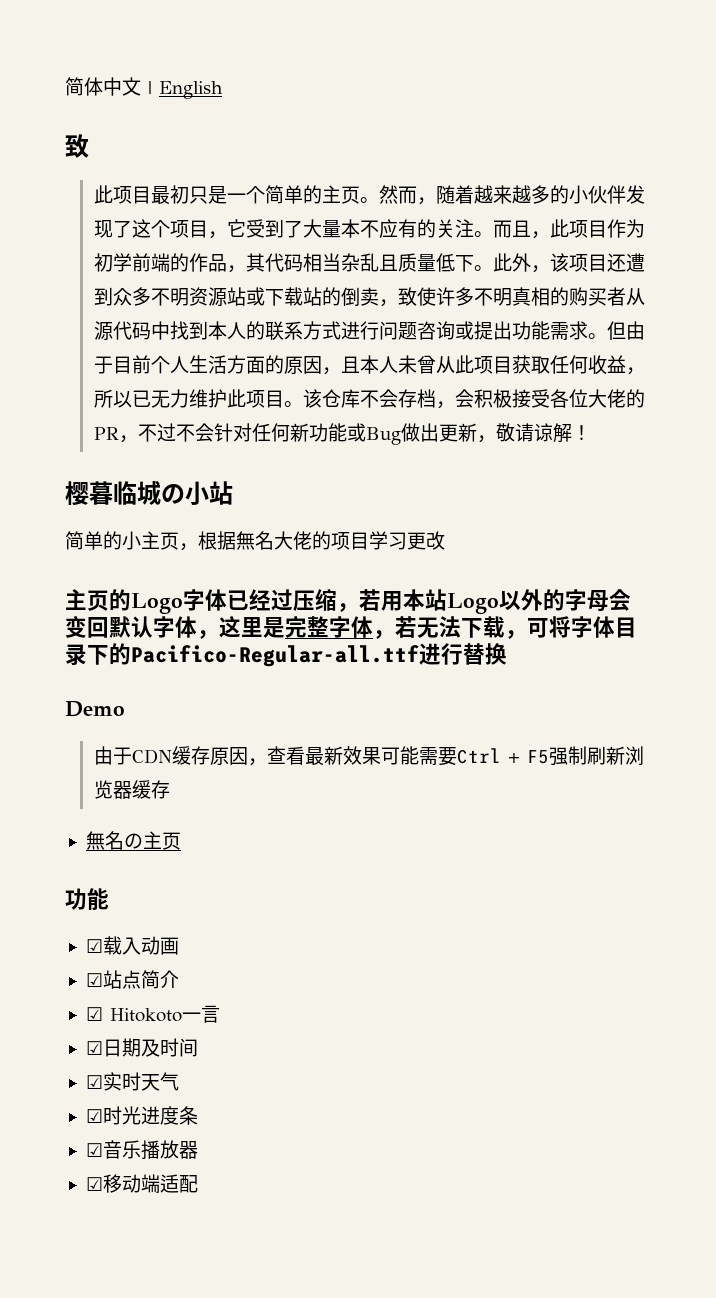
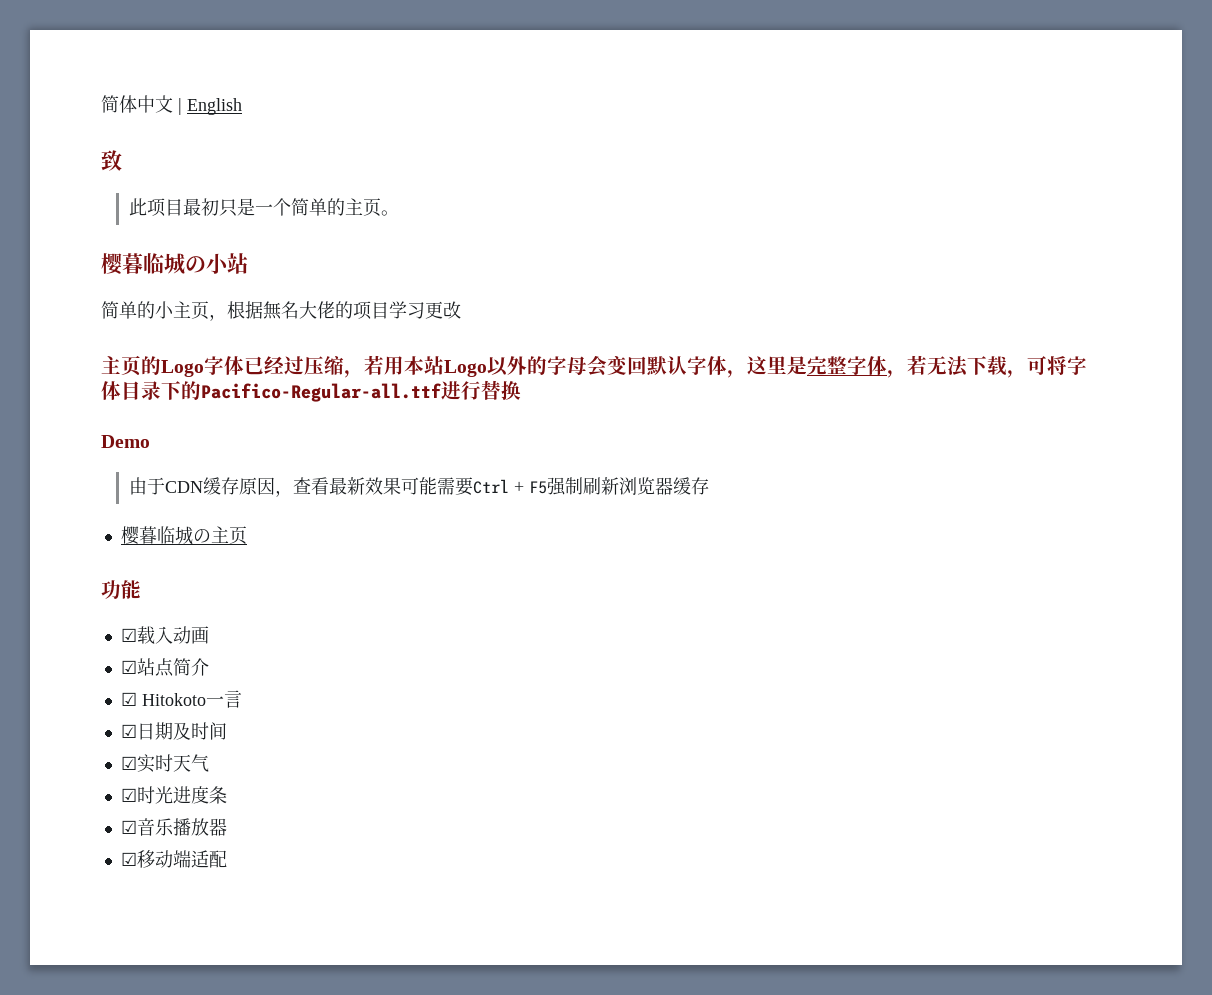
[378,185,645,205] [93,219,645,239] [93,253,645,273] [93,287,645,307] [93,321,645,341] [93,355,645,375] [93,389,645,409] [93,423,591,445] 然而，随着越来越多的小伙伴发现了这个项目，它受到了大量本不应有的关注。而且，此项目作为初学前端的作品，其代码相当杂乱且质量低下。此外，该项目还遭到众多不明资源站或下载站的倒卖，致使许多不明真相的购买者从源代码中找到本人的联系方式进行问题咨询或提出功能需求。但由于目前个人生活方面的原因，且本人未曾从此项目获取任何收益，所以已无力维护此项目。该仓库不会存档，会积极接受各位大佬的PR，不过不会针对任何新功能或Bug做出更新，敬请谅解！ -> (399, 213) none
[85,831,124,850] 無名 -> [120,526,193,545] 樱暮临城

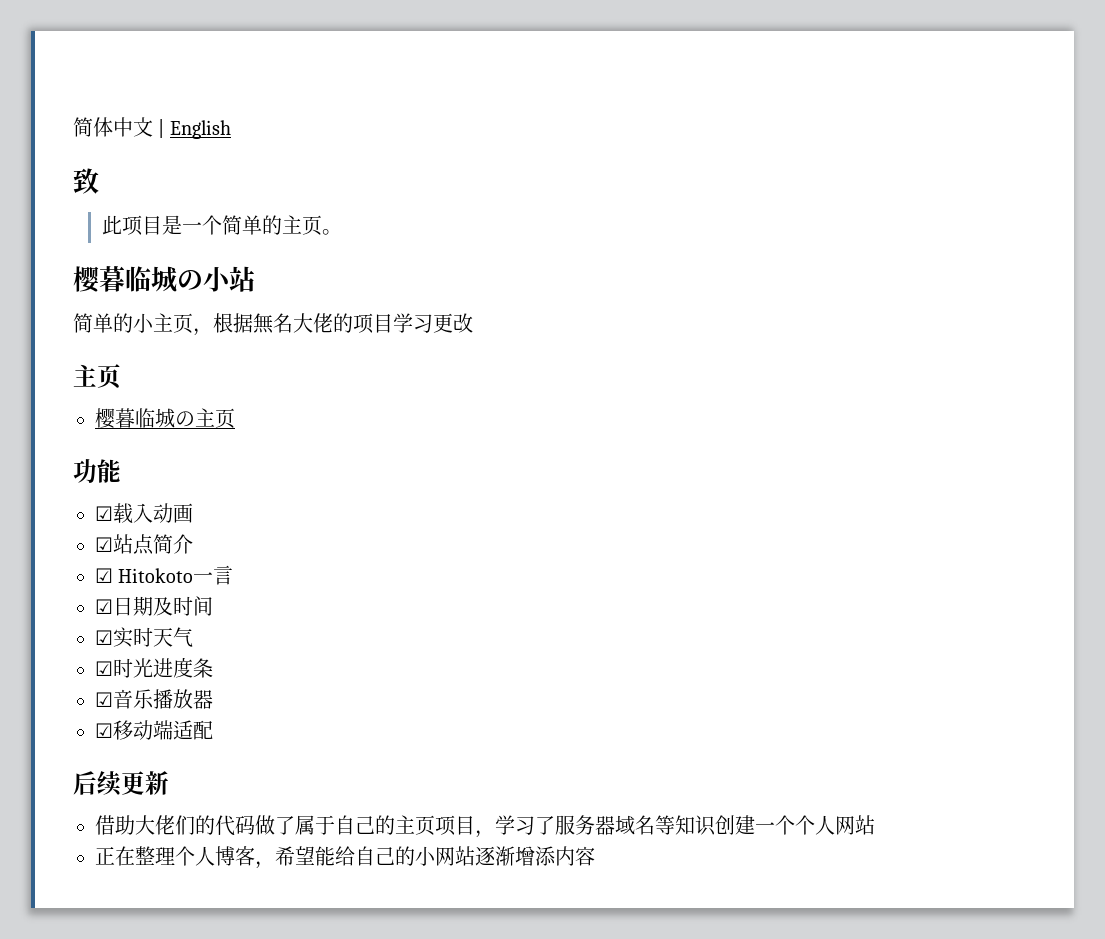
[182,198,237,217] 最初只 -> (162, 225) none
[141,355,1087,378] [101,380,521,402] [101,435,150,448] [128,477,709,497] 的Logo字体已经过压缩，若用本站Logo以外的字母会变回默认字体，这里是完整字体，若无法下载，可将字体目录下的Pacifico-Regular-all.ttf进行替换 // Demo // 由于CDN缓存原因，查看最新效果可能需要Ctrl + F5强制刷新浏览器缓存 -> (121, 376) none
(227, 859) none -> [73,771,169,796] [95,815,875,838] [95,846,595,869] // 后续更新 // 借助大佬们的代码做了属于自己的主页项目，学习了服务器域名等知识创建一个个人网站 // 正在整理个人博客，希望能给自己的小网站逐渐增添内容

